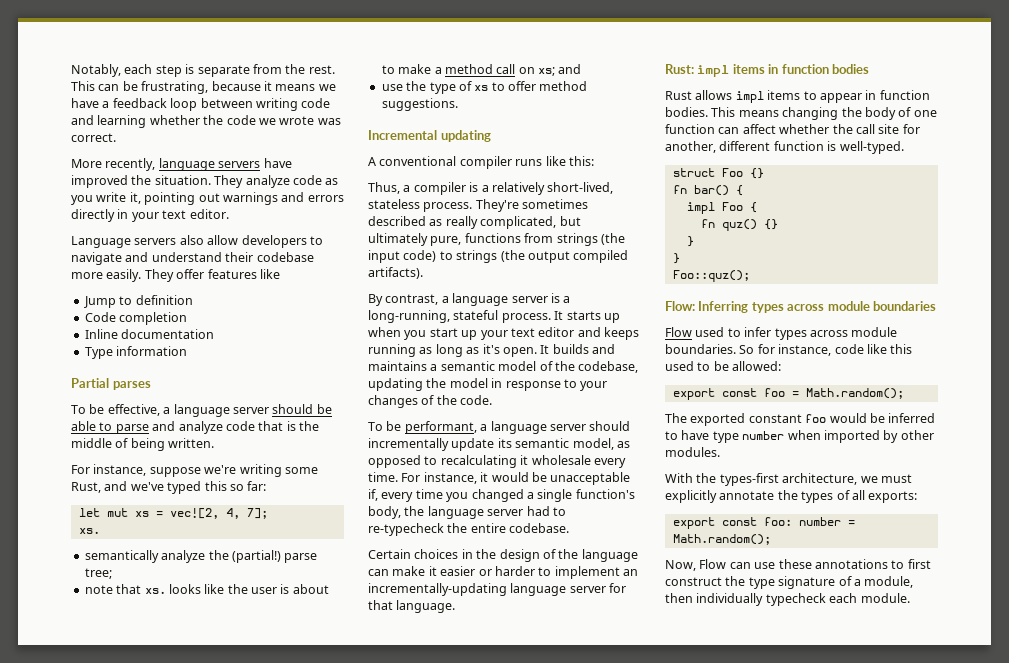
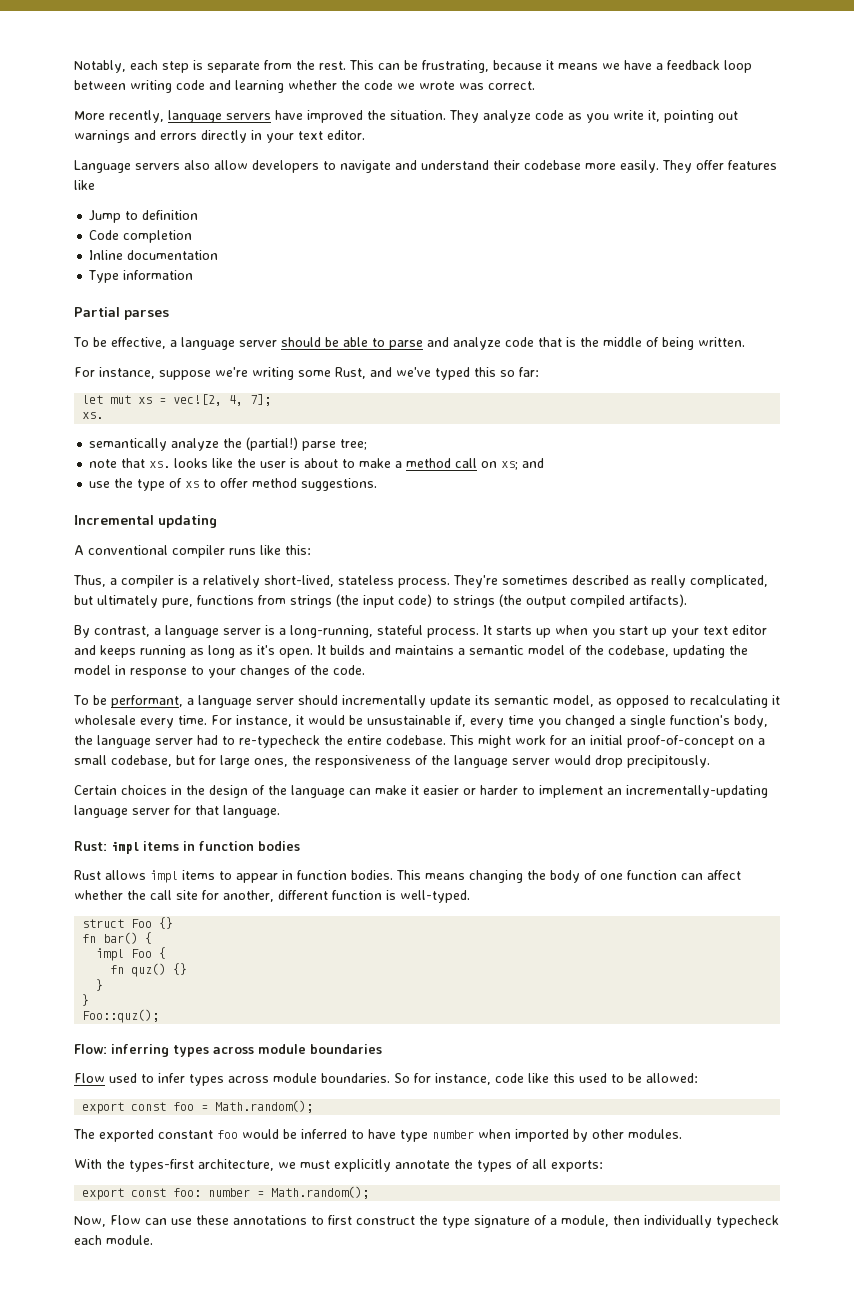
[550,472,631,485] unacceptable -> [367,715,451,725] unsustainable
(570, 528) none -> [449,735,765,748] [74,755,710,768] This might work for an initial proof-of-concept on a small codebase, but for large ones, the responsiveness of the language server would drop precipitously.
[698,301,749,313] Inferring -> [111,1044,169,1057] inferring

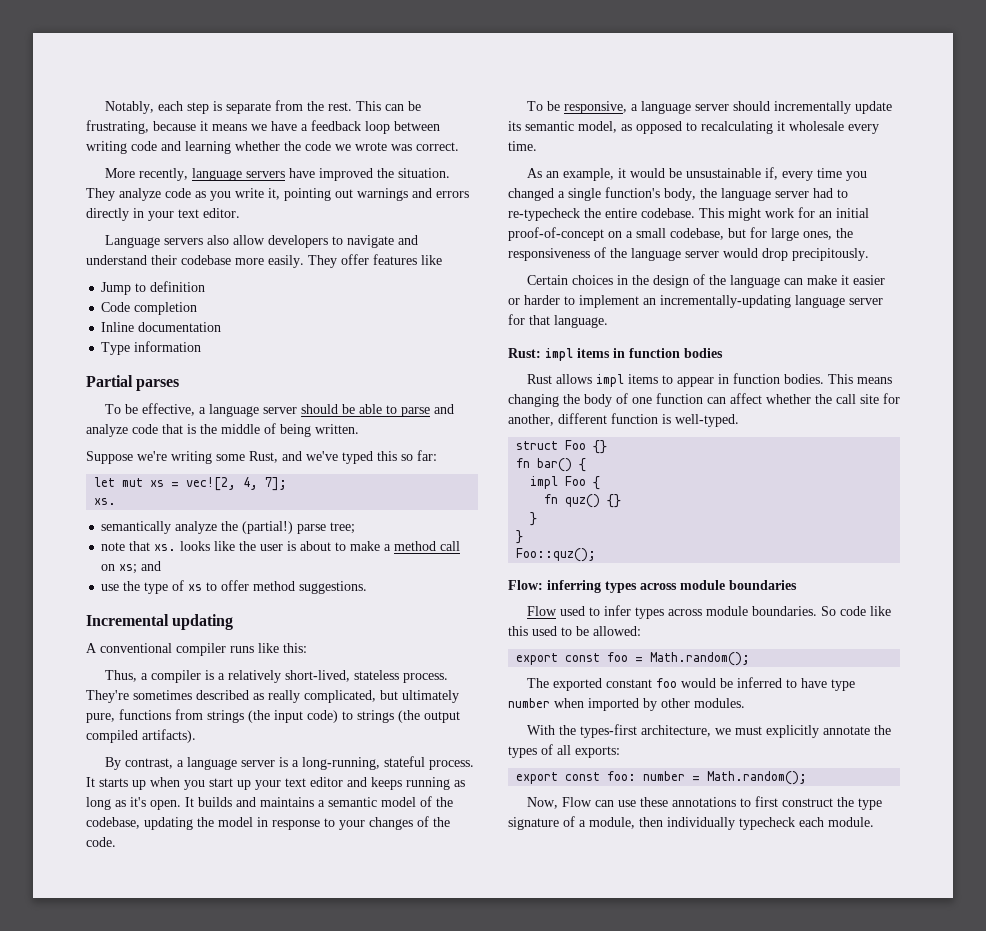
[74,367,211,380] For instance, suppose -> [86,451,133,464] Suppose
[110,695,183,708] performant, -> [563,101,627,114] responsive,
[211,715,292,727] For instance, -> [526,168,614,181] // As an example,
[414,1073,491,1085] for instance, -> (836, 611) none

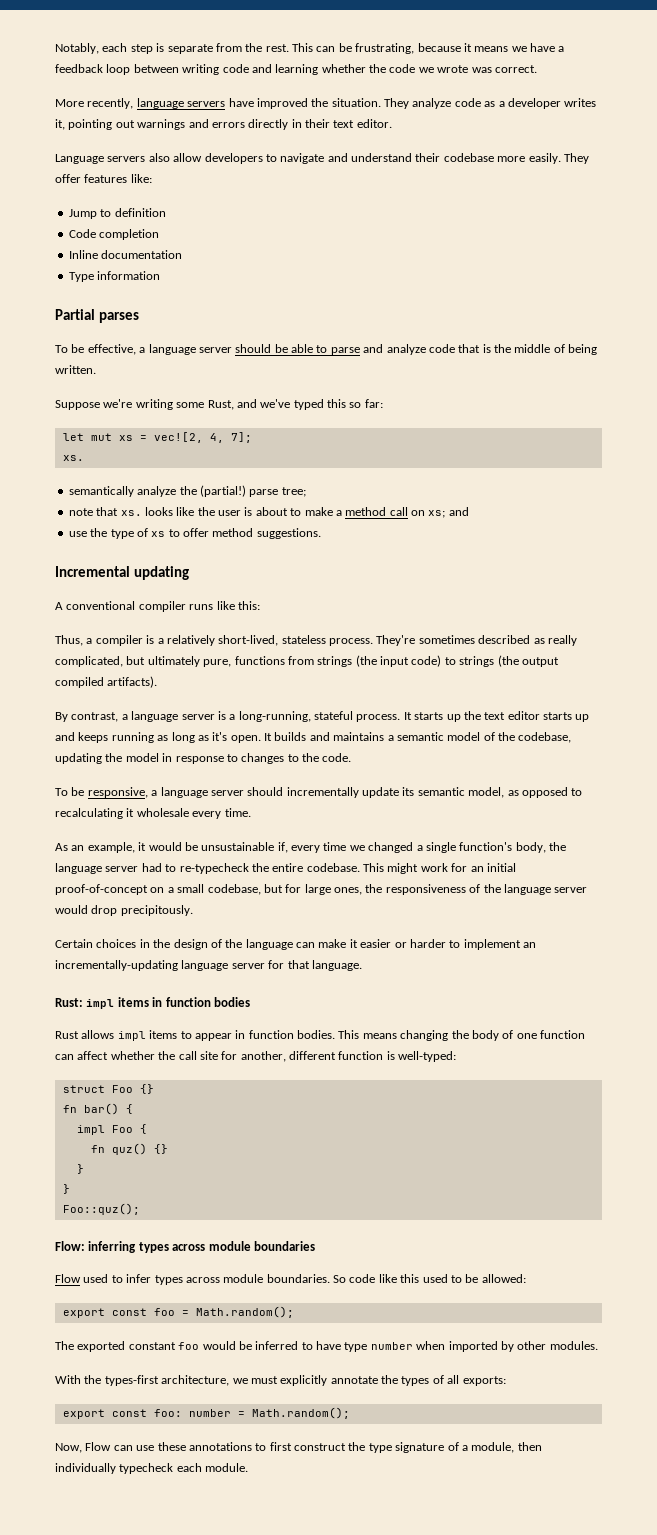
[210,188,264,201] you write -> [498,98,597,109] a developer writes
[148,211,174,221] your -> [305,119,330,128] their
[421,255,442,265] like -> [130,174,152,183] like:
[150,777,343,790] when you start up your text editor -> [463,711,590,722] the text editor starts up
[339,816,429,830] your changes of -> [241,753,299,764] changes to
[845,171,867,181] you -> [349,845,365,851] we
[675,414,739,427] well-typed. -> [398,1051,457,1062] well-typed:

